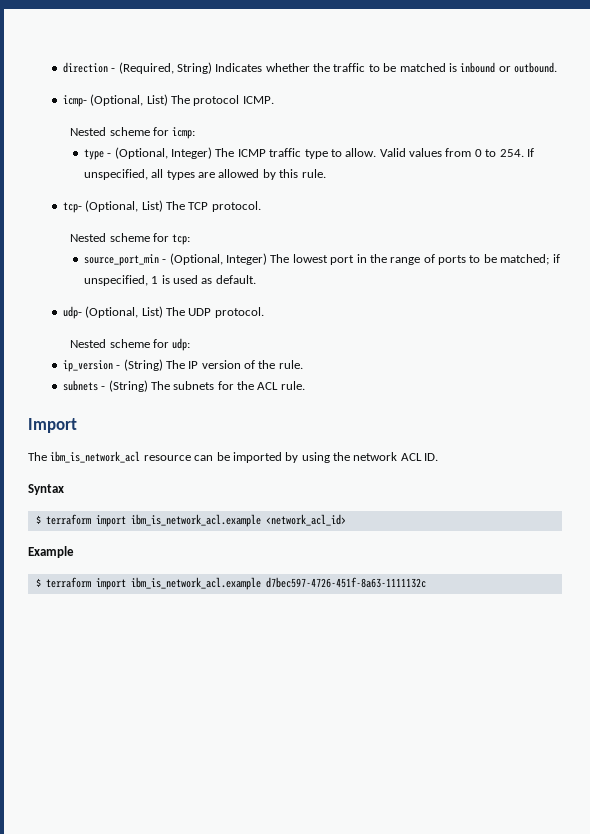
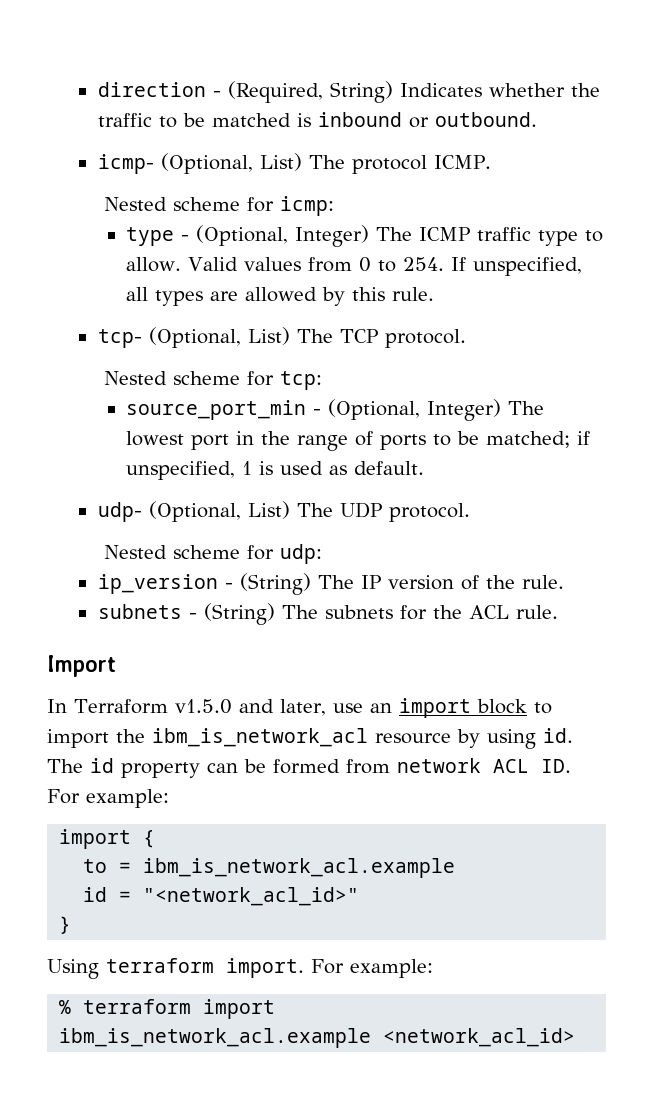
[28,451,439,463] [28,484,64,495] [35,514,346,527] [28,546,74,558] [35,577,426,590] The ibm_is_network_acl resource can be imported by using the network ACL ID. // Syntax // $ terraform import ibm_is_network_acl.example <network_acl_id> // Example // $ terraform import ibm_is_network_acl.example d7bec597-4726-451f-8a63-1111132c -> [47,698,552,718] [47,728,573,749] [47,758,571,778] [47,789,169,808] [59,829,156,849] [83,858,456,878] [83,887,360,906] [59,916,72,934] [47,958,433,979] [59,999,276,1019] [59,1028,576,1048] In Terraform v1.5.0 and later, use an import block to import the ibm_is_network_acl resource by using id. The id property can be formed from network ACL ID. For example: // import { // to = ibm_is_network_acl.example // id = "<network_acl_id>" // } // Using terraform import. For example: // % terraform import ibm_is_network_acl.example <network_acl_id>

